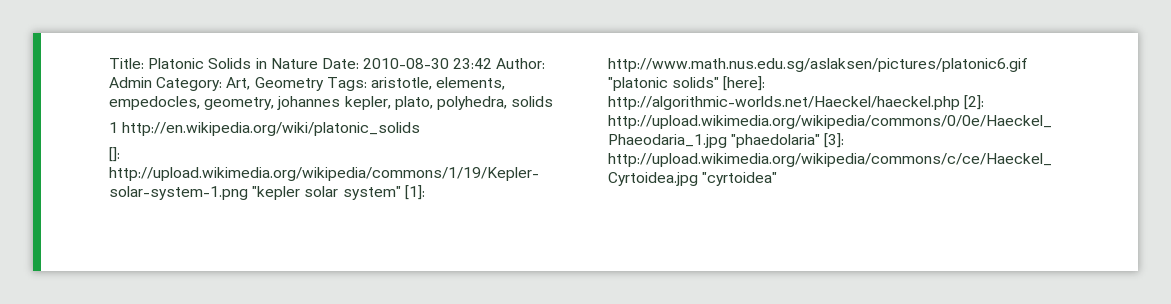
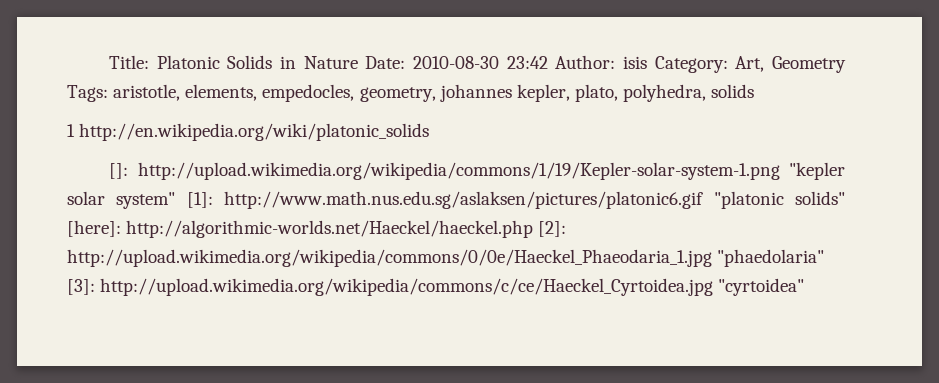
[109,77,152,88] Admin -> [623,56,648,69] isis

